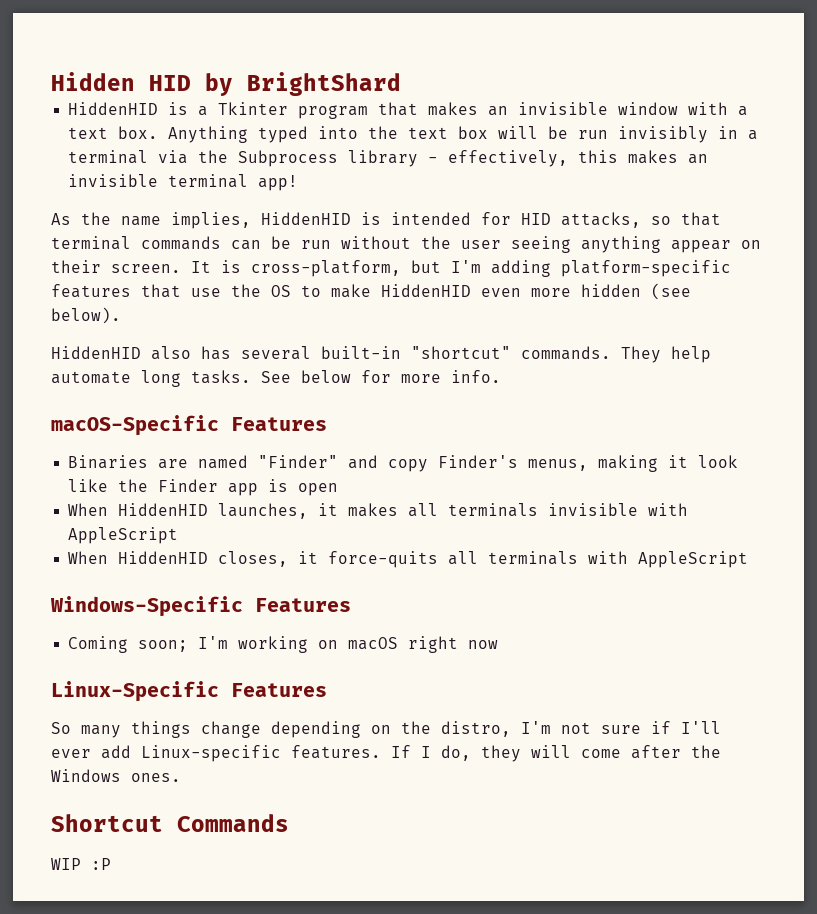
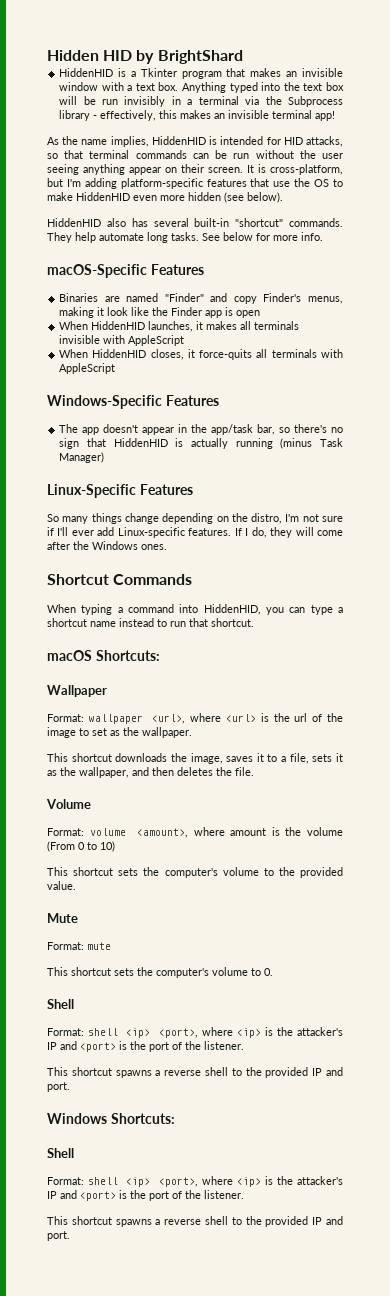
[68,636,499,653] Coming soon; I'm working on macOS right now -> [59,424,343,435] [59,438,343,449] [59,452,105,463] The app doesn't appear in the app/task bar, so there's no sign that HiddenHID is actually running (minus Task Manager)
[51,858,111,870] WIP :P -> [47,604,343,615] [47,618,254,627] [47,650,160,661] [47,685,107,697] [47,713,344,724] [47,727,192,738] [47,753,343,764] [47,767,254,778] [46,799,91,809] [47,827,343,838] [47,841,115,852] [47,867,343,878] [47,881,76,890] [47,913,78,923] [47,942,111,950] [47,967,273,978] [47,999,74,1009] [47,1027,343,1038] [47,1041,244,1052] [47,1067,344,1078] [47,1082,70,1092] [47,1113,175,1124] [47,1148,74,1158] [47,1176,343,1187] [47,1190,244,1201] [47,1216,344,1227] [47,1231,70,1241] When typing a command into HiddenHID, you can type a shortcut name instead to run that shortcut. // macOS Shortcuts: // Wallpaper // Format: wallpaper <url>, where <url> is the url of the image to set as the wallpaper. // This shortcut downloads the image, saves it to a file, sets it as the wallpaper, and then deletes the file. // Volume // Format: volume <amount>, where amount is the volume (From 0 to 10) // This shortcut sets the computer's volume to the provided value. // Mute // Format: mute // This shortcut sets the computer's volume to 0. // Shell // Format: shell <ip> <port>, where <ip> is the attacker's IP and <port> is the port of the listener. // This shortcut spawns a reverse shell to the provided IP and port. // Windows Shortcuts: // Shell // Format: shell <ip> <port>, where <ip> is the attacker's IP and <port> is the port of the listener. // This shortcut spawns a reverse shell to the provided IP and port.

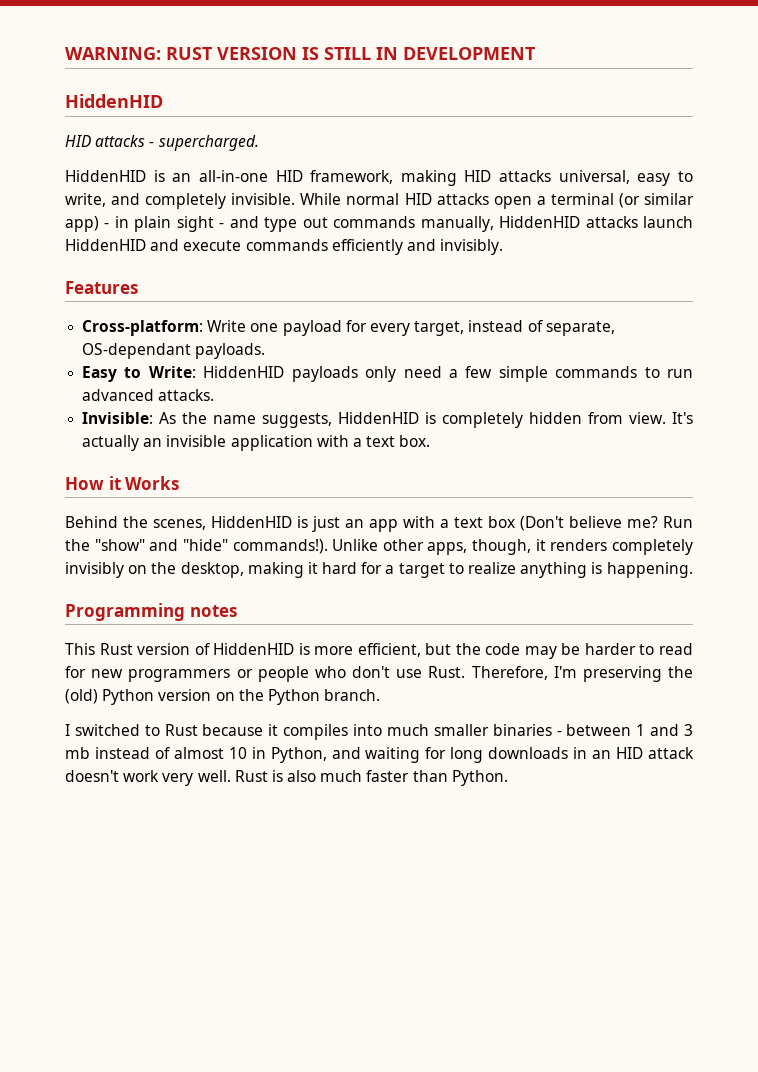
[47,50,243,64] [59,68,344,79] [59,82,99,91] Hidden HID by BrightShard // HiddenHID is a Tkinter program that makes an invisible window -> [65,47,536,60] [65,94,163,108] [65,135,259,151] [65,170,693,186] [65,193,694,209] [65,216,693,232] [65,239,504,255] [65,281,138,294] [82,320,615,336] [82,343,266,359] [82,366,694,382] [82,389,215,401] [82,412,693,428] [82,435,313,451] WARNING: RUST VERSION IS STILL IN DEVELOPMENT // HiddenHID // HID attacks - supercharged. // HiddenHID is an all-in-one HID framework, making HID attacks universal, easy to write, and completely invisible. While normal HID attacks open a terminal (or similar app) - in plain sight - and type out commands manually, HiddenHID attacks launch HiddenHID and execute commands efficiently and invisibly. // Features // Cross-platform: Write one payload for every target, instead of separate, OS-dependant payloads. // Easy to Write: HiddenHID payloads only need a few simple commands to run advanced attacks. // Invisible: As the name suggests, HiddenHID is completely hidden from view. It's actually an invisible application
[182,82,344,93] [59,96,343,107] [59,110,336,121] [47,136,343,147] [47,150,344,159] [47,164,343,175] [47,178,343,189] [47,192,283,203] [47,218,343,227] [47,232,323,243] [47,264,204,278] [59,293,343,304] [59,307,261,318] [59,321,300,332] [59,335,185,346] [59,349,343,360] [59,363,116,374] [47,395,219,409] [59,424,343,435] [59,438,343,449] [59,452,105,463] [47,484,193,498] [47,513,344,524] [47,527,344,538] [47,541,167,550] [47,574,193,585] [47,604,343,615] [47,618,254,627] [47,650,160,661] [47,685,107,697] [47,713,344,724] [47,727,192,738] [47,753,343,764] [47,767,254,778] [46,799,91,809] [47,827,343,838] [47,841,115,852] [47,867,343,878] [47,881,76,890] [47,913,78,923] [47,942,111,950] [47,967,273,978] [47,999,74,1009] [47,1027,343,1038] [47,1041,244,1052] [47,1067,344,1078] [47,1082,70,1092] [47,1113,175,1124] [47,1148,74,1158] [47,1176,343,1187] [47,1190,244,1201] [47,1216,344,1227] [47,1231,70,1241] Anything typed into the text box will be run invisibly in a terminal via the Subprocess library - effectively, this makes an invisible terminal app! // As the name implies, HiddenHID is intended for HID attacks, so that terminal commands can be run without the user seeing anything appear on their screen. It is cross-platform, but I'm adding platform-specific features that use the OS to make HiddenHID even more hidden (see below). // HiddenHID also has several built-in "shortcut" commands. They help automate long tasks. See below for more info. // macOS-Specific Features // Binaries are named "Finder" and copy Finder's menus, making it look like the Finder app is open // When HiddenHID launches, it makes all terminals invisible with AppleScript // When HiddenHID closes, it force-quits all terminals with AppleScript // Windows-Specific Features // The app doesn't appear in the app/task bar, so there's no sign that HiddenHID is actually running (minus Task Manager) // Linux-Specific Features // So many things change depending on the distro, I'm not sure if I'll ever add Linux-specific features. If I do, they will come after the Windows ones. // Shortcut Commands // When typing a command into HiddenHID, you can type a shortcut name instead to run that shortcut. // macOS Shortcuts: // Wallpaper // Format: wallpaper <url>, where <url> is the url of the image to set as the wallpaper. // This shortcut downloads the image, saves it to a file, sets it as the wallpaper, and then deletes the file. // Volume // Format: volume <amount>, where amount is the volume (From 0 to 10) // This shortcut sets the computer's volume to the provided value. // Mute // Format: mute // This shortcut sets the computer's volume to 0. // Shell // Format: shell <ip> <port>, where <ip> is the attacker's IP and <port> is the port of the listener. // This shortcut spawns a reverse shell to the provided IP and port. // Windows Shortcuts: // Shell // Format: shell <ip> <port>, where <ip> is the attacker's IP and <port> is the port of the listener. // This shortcut spawns a reverse shell to the provided IP and port. -> [65,476,180,490] [65,516,693,532] [65,539,693,555] [65,562,693,578] [65,603,237,621] [65,643,693,659] [65,666,693,682] [65,689,381,705] [65,724,694,740] [65,747,694,763] [65,770,508,786] // How it Works // Behind the scenes, HiddenHID is just an app with a text box (Don't believe me? Run the "show" and "hide" commands!). Unlike other apps, though, it renders completely invisibly on the desktop, making it hard for a target to realize anything is happening. // Programming notes // This Rust version of HiddenHID is more efficient, but the code may be harder to read for new programmers or people who don't use Rust. Therefore, I'm preserving the (old) Python version on the Python branch. // I switched to Rust because it compiles into much smaller binaries - between 1 and 3 mb instead of almost 10 in Python, and waiting for long downloads in an HID attack doesn't work very well. Rust is also much faster than Python.

